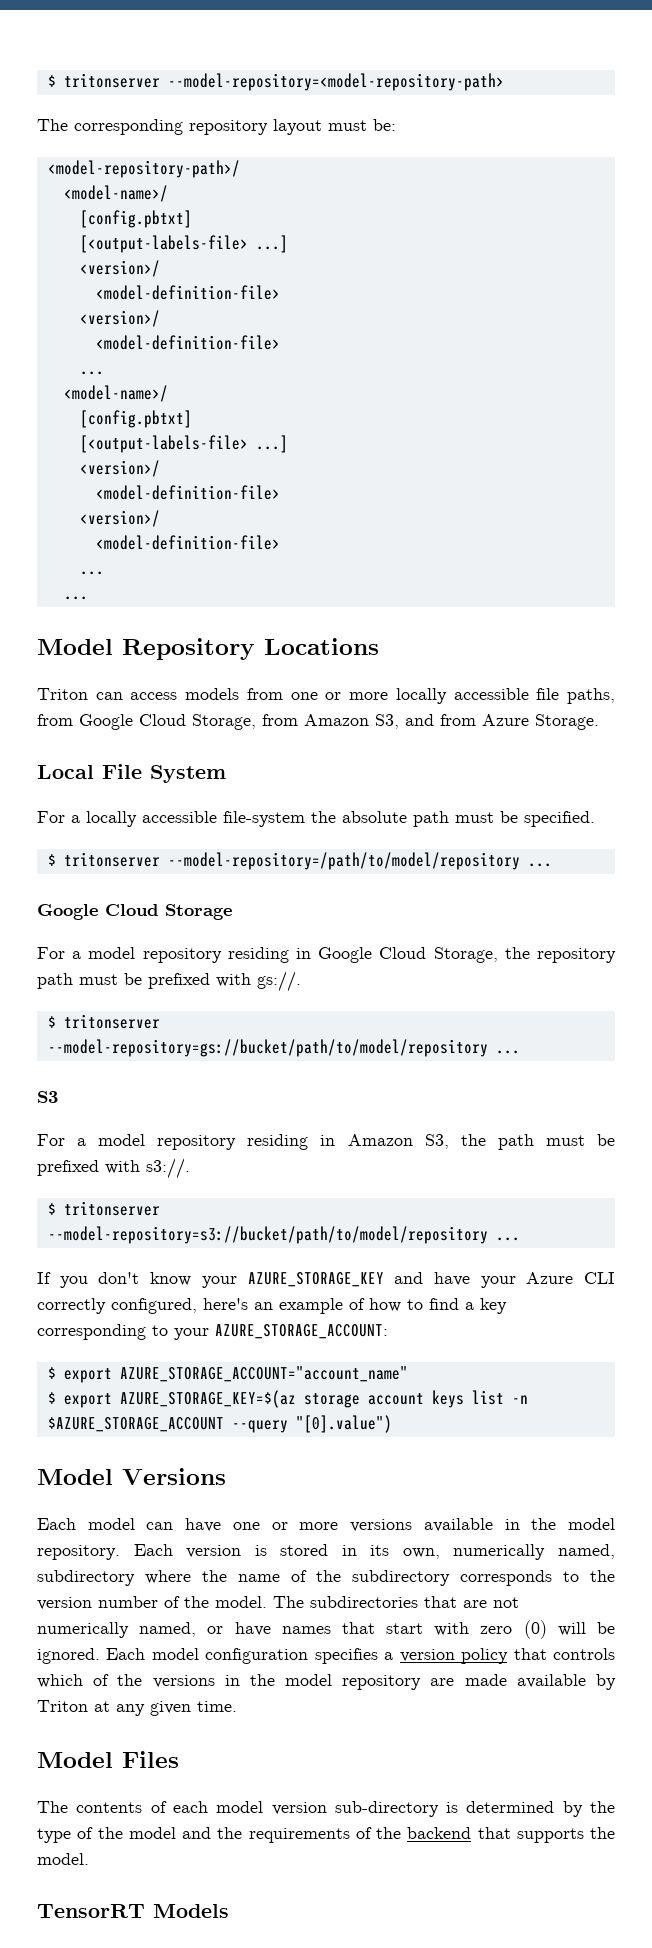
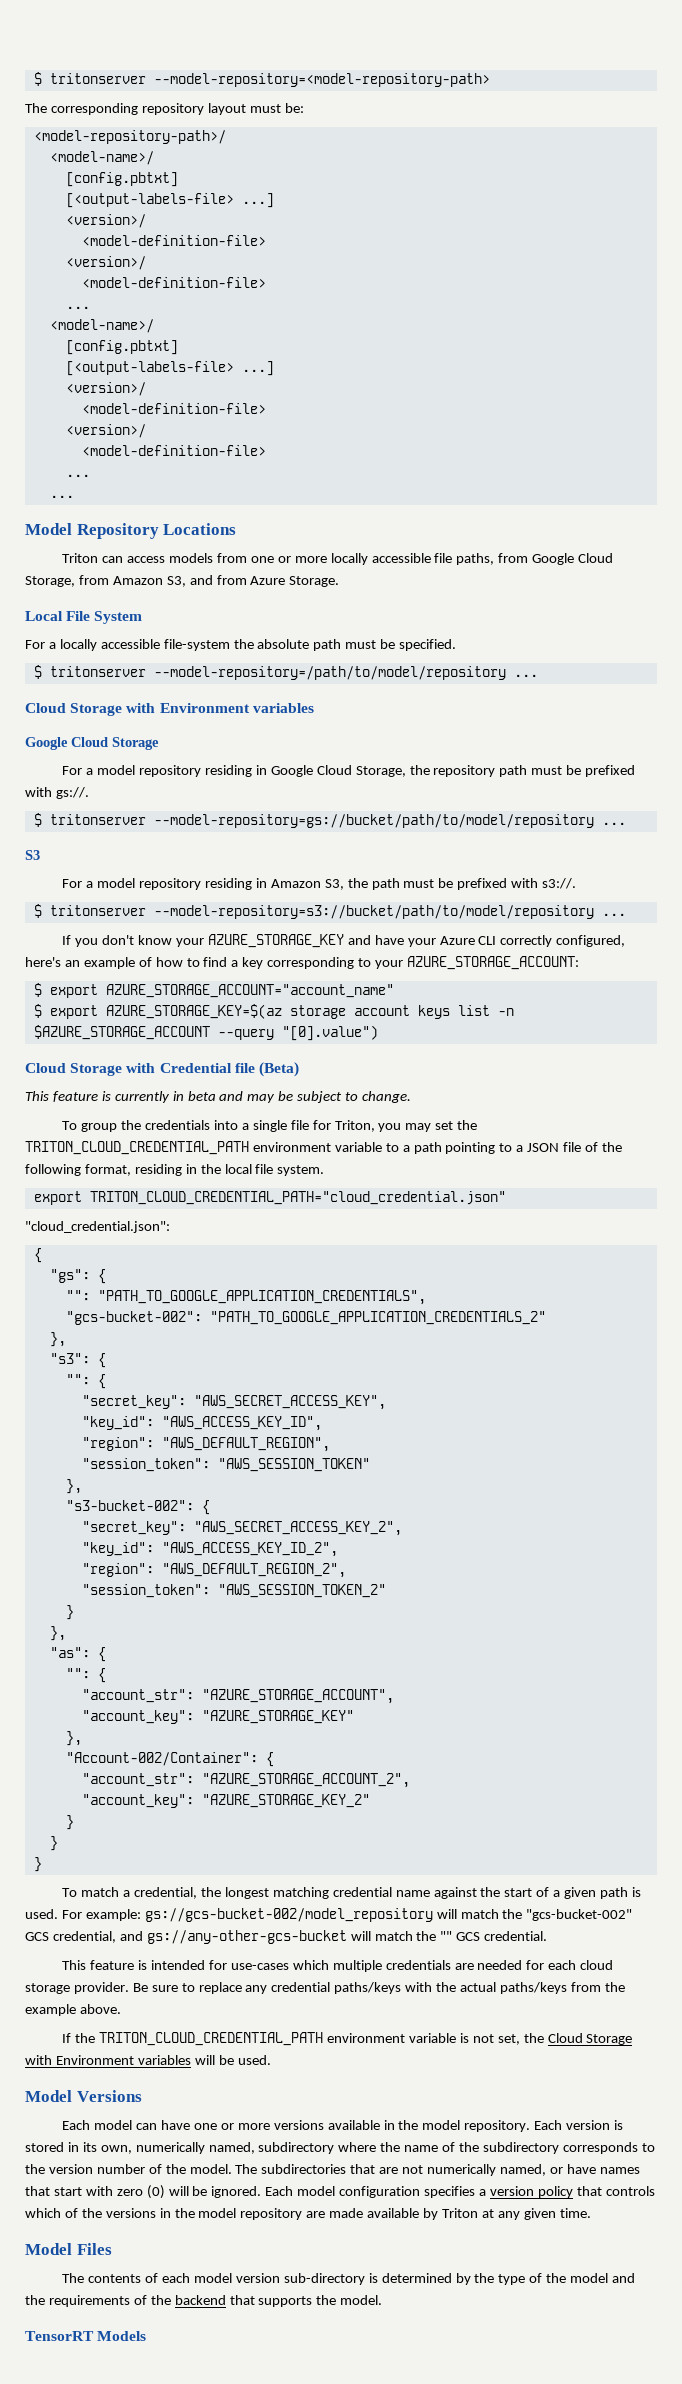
(552, 865) none -> [25,703,314,716] // Cloud Storage with Environment variables
(392, 1424) none -> [25,1062,299,1077] [25,1091,412,1103] [62,1120,478,1132] [25,1141,622,1155] [25,1164,325,1176] [33,1191,506,1205] [25,1221,170,1233] [33,1248,42,1263] [49,1269,106,1284] [65,1290,426,1305] [65,1311,546,1325] [49,1332,66,1347] [49,1353,106,1368] [65,1374,106,1389] [81,1395,386,1410] [81,1416,322,1431] [81,1437,330,1452] [81,1458,370,1472] [65,1479,82,1494] [65,1500,210,1515] [81,1521,402,1536] [81,1542,338,1557] [81,1563,346,1578] [81,1584,386,1598] [65,1605,74,1620] [49,1626,66,1641] [49,1647,106,1662] [65,1668,106,1683] [81,1689,394,1704] [81,1710,354,1724] [65,1731,82,1746] [65,1752,274,1767] [81,1773,410,1788] [81,1794,370,1808] [65,1815,74,1830] [49,1836,58,1851] [33,1857,42,1872] [62,1887,641,1899] [25,1908,633,1922] [25,1930,548,1944] [62,1960,614,1972] [25,1982,625,1994] [25,2004,121,2016] [62,2032,633,2046] [25,2055,271,2065] // Cloud Storage with Credential file (Beta) // This feature is currently in beta and may be subject to change. // To group the credentials into a single file for Triton, you may set the TRITON_CLOUD_CREDENTIAL_PATH environment variable to a path pointing to a JSON file of the following format, residing in the local file system. // export TRITON_CLOUD_CREDENTIAL_PATH="cloud_credential.json" // "cloud_credential.json": // { // "gs": { // "": "PATH_TO_GOOGLE_APPLICATION_CREDENTIALS", // "gcs-bucket-002": "PATH_TO_GOOGLE_APPLICATION_CREDENTIALS_2" // }, // "s3": { // "": { // "secret_key": "AWS_SECRET_ACCESS_KEY", // "key_id": "AWS_ACCESS_KEY_ID", // "region": "AWS_DEFAULT_REGION", // "session_token": "AWS_SESSION_TOKEN" // }, // "s3-bucket-002": { // "secret_key": "AWS_SECRET_ACCESS_KEY_2", // "key_id": "AWS_ACCESS_KEY_ID_2", // "region": "AWS_DEFAULT_REGION_2", // "session_token": "AWS_SESSION_TOKEN_2" // } // }, // "as": { // "": { // "account_str": "AZURE_STORAGE_ACCOUNT", // "account_key": "AZURE_STORAGE_KEY" // }, // "Account-002/Container": { // "account_str": "AZURE_STORAGE_ACCOUNT_2", // "account_key": "AZURE_STORAGE_KEY_2" // } // } // } // To match a credential, the longest matching credential name against the start of a given path is used. For example: gs://gcs-bucket-002/model_repository will match the "gcs-bucket-002" GCS credential, and gs://any-other-gcs-bucket will match the "" GCS credential. // This feature is intended for use-cases which multiple credentials are needed for each cloud storage provider. Be sure to replace any credential paths/keys with the actual paths/keys from the example above. // If the TRITON_CLOUD_CREDENTIAL_PATH environment variable is not set, the Cloud Storage with Environment variables will be used.

